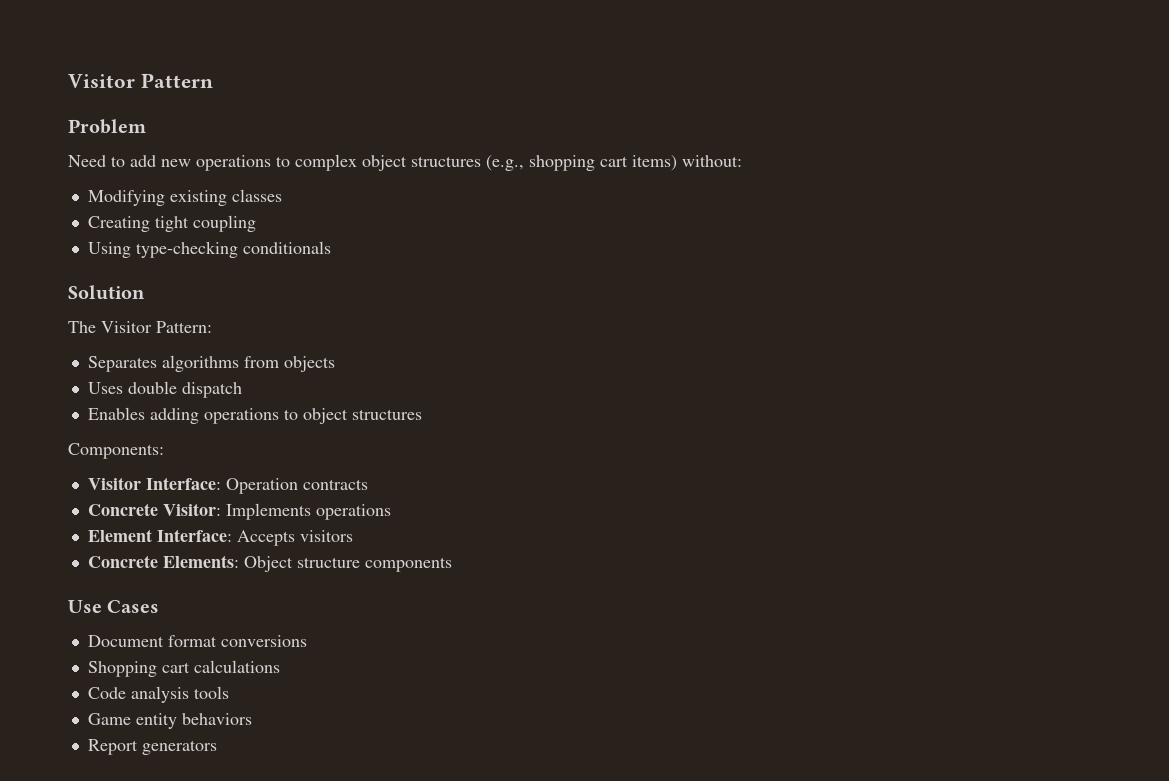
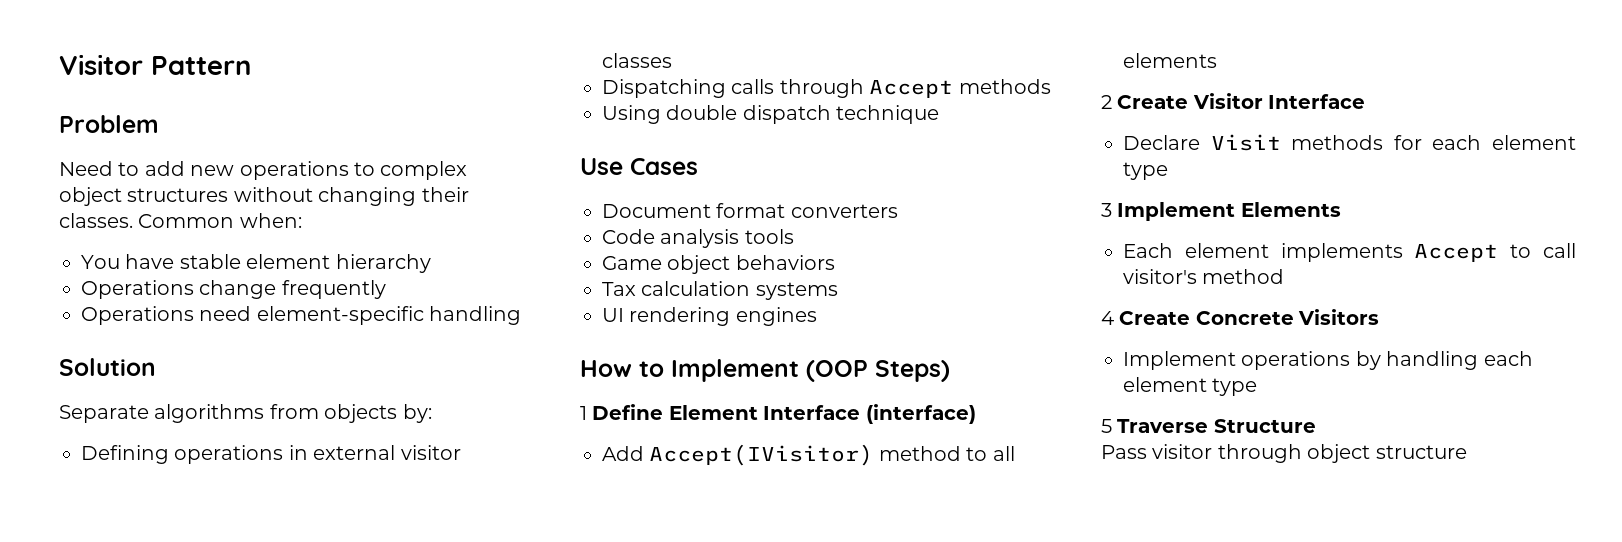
[486,155,742,171] [87,189,282,206] [87,215,256,232] [87,241,331,258] [68,285,145,300] [68,321,212,333] [87,355,335,372] [87,381,242,398] [87,407,422,424] [68,443,164,459] [87,477,368,494] [87,503,391,520] [87,529,353,546] [87,555,452,572] (e.g., shopping cart items) without: // Modifying existing classes // Creating tight coupling // Using type-checking conditionals // Solution // The Visitor Pattern: // Separates algorithms from objects // Uses double dispatch // Enables adding operations to object structures // Components: // Visitor Interface: Operation contracts // Concrete Visitor: Implements operations // Element Interface: Accepts visitors // Concrete Elements: Object structure components -> [233,187,469,206] [59,213,302,228] [81,254,431,273] [81,280,386,299] [81,306,522,325] [59,358,156,376] [59,404,432,423] [81,445,461,464] [602,53,672,68] [602,79,1051,98] [602,105,940,124] without changing their classes. Common when: // You have stable element hierarchy // Operations change frequently // Operations need element-specific handling // Solution // Separate algorithms from objects by: // Defining operations in external visitor classes // Dispatching calls through Accept methods // Using double dispatch technique
[220,635,307,647] [87,660,280,677] conversions // Shopping cart calculations -> [790,204,898,218] converters
[135,713,177,729] entity -> [667,255,731,274] object
[87,739,217,755] Report generators -> [602,281,838,300] [602,307,817,326] [580,359,950,382] [580,404,976,424] [602,444,1015,466] [1123,53,1217,68] [1101,93,1366,109] [1123,134,1576,151] [1123,162,1168,180] [1101,202,1341,221] [1123,243,1576,262] [1123,269,1285,284] [1101,309,1380,325] [1123,351,1533,370] [1123,377,1258,396] [1101,419,1316,433] [1101,444,1467,463] Tax calculation systems // UI rendering engines // How to Implement (OOP Steps) // 1 Define Element Interface (interface) // Add Accept(IVisitor) method to all elements // 2 Create Visitor Interface // Declare Visit methods for each element type // 3 Implement Elements // Each element implements Accept to call visitor's method // 4 Create Concrete Visitors // Implement operations by handling each element type // 5 Traverse Structure // Pass visitor through object structure

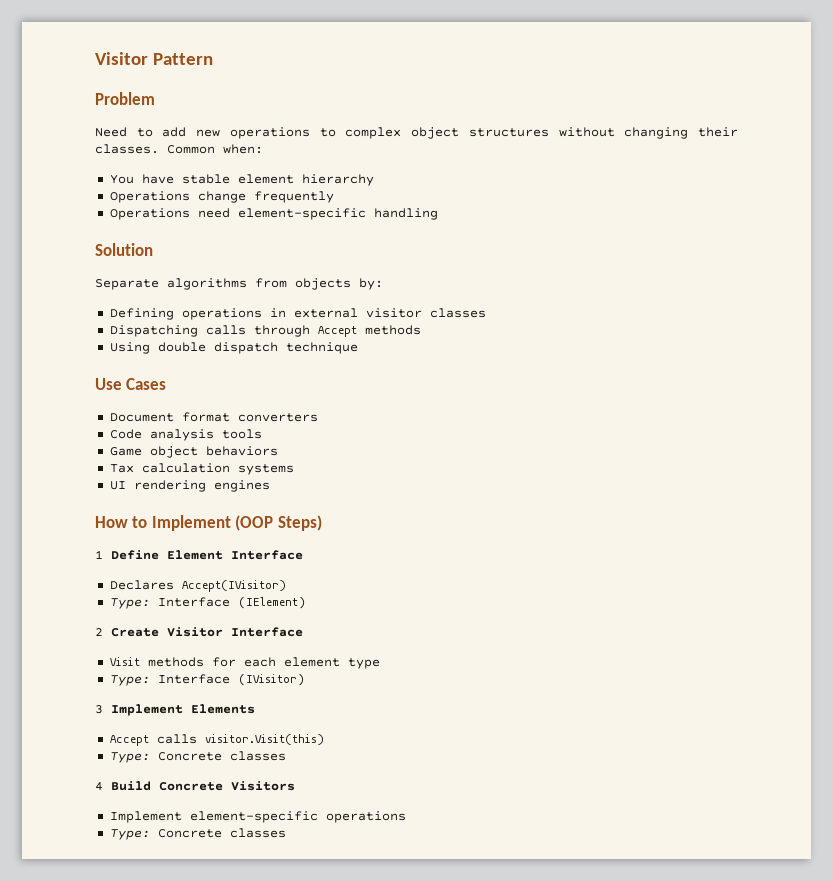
[865,404,976,424] [602,446,644,461] (interface) // Add -> [109,580,174,590] // Declares
[878,446,1015,461] [1123,53,1217,68] method to all elements -> [109,596,306,609] // Type: Interface (IElement)
[1123,135,1200,150] Declare -> (303, 632) none
(1168, 171) none -> [109,673,305,686] // Type: Interface (IVisitor)
[1123,243,1576,262] [1123,269,1285,284] Each element implements Accept to call visitor's method -> [109,734,324,746] [109,751,286,763] Accept calls visitor.Visit(this) // Type: Concrete classes
[1119,311,1191,325] Create -> [111,781,151,791] Build
[1241,351,1533,370] [1123,377,1258,396] [1101,419,1316,433] [1101,444,1467,463] operations by handling each element type // 5 Traverse Structure // Pass visitor through object structure -> [189,811,406,823] [109,828,286,840] element-specific operations // Type: Concrete classes

